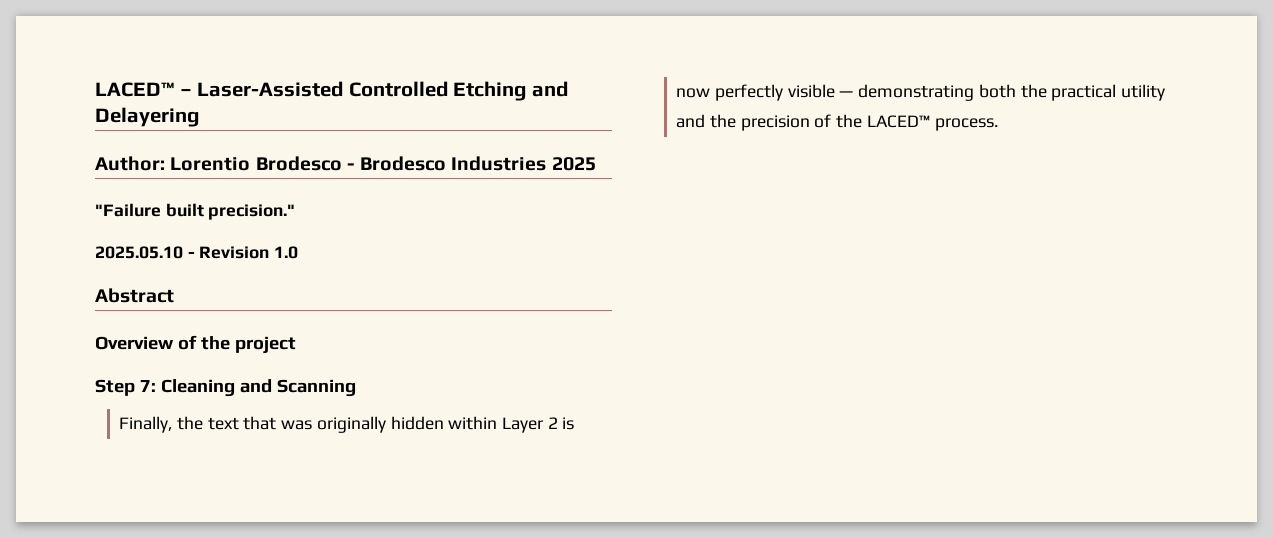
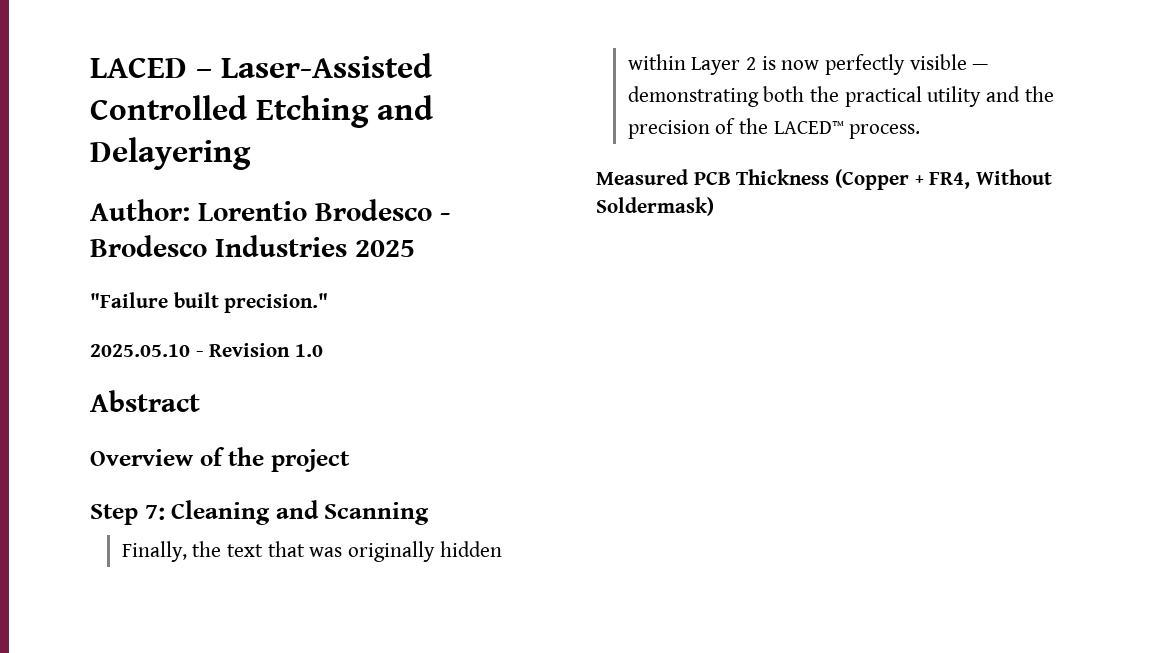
[95,82,174,97] LACED™ -> [90,57,187,78] LACED
(998, 124) none -> [596,169,1053,190] [596,197,714,216] // Measured PCB Thickness (Copper + FR4, Without Soldermask)

